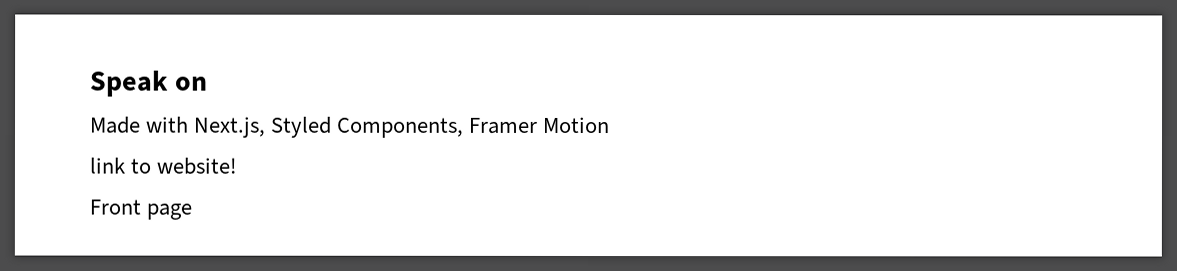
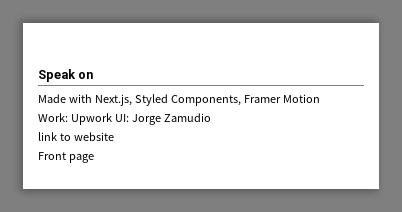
(611, 125) none -> [38,113,211,125] // Work: Upwork UI: Jorge Zamudio
[156,157,238,175] website! -> [73,132,114,141] website

